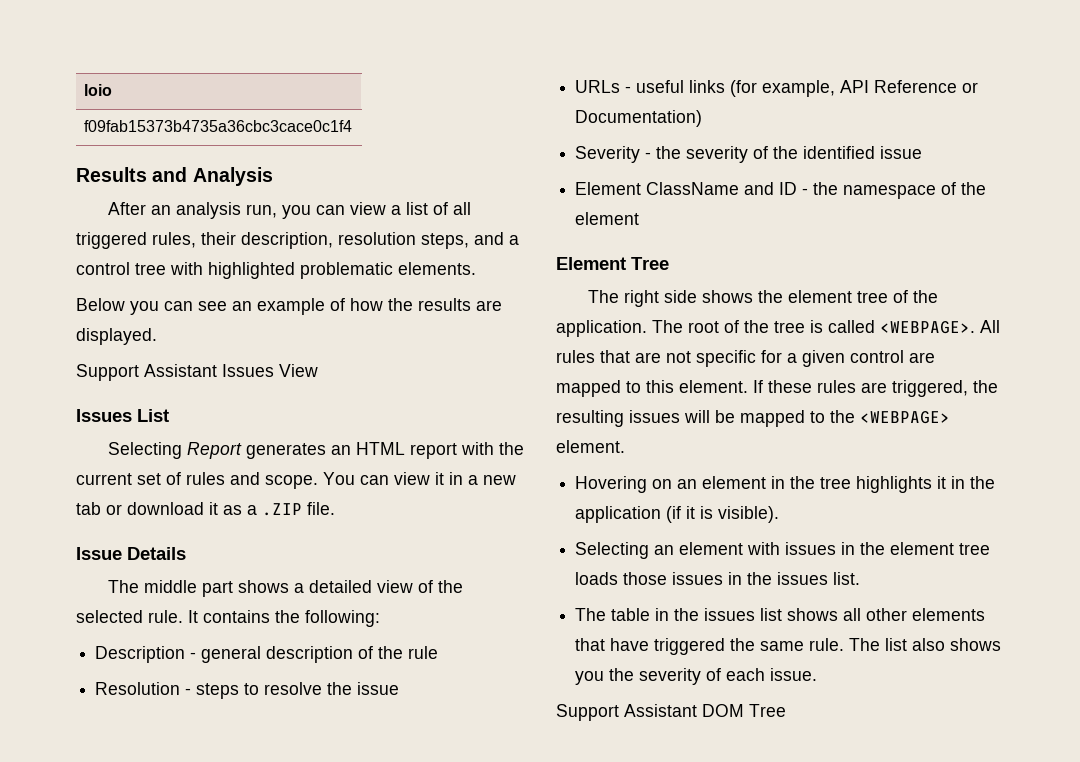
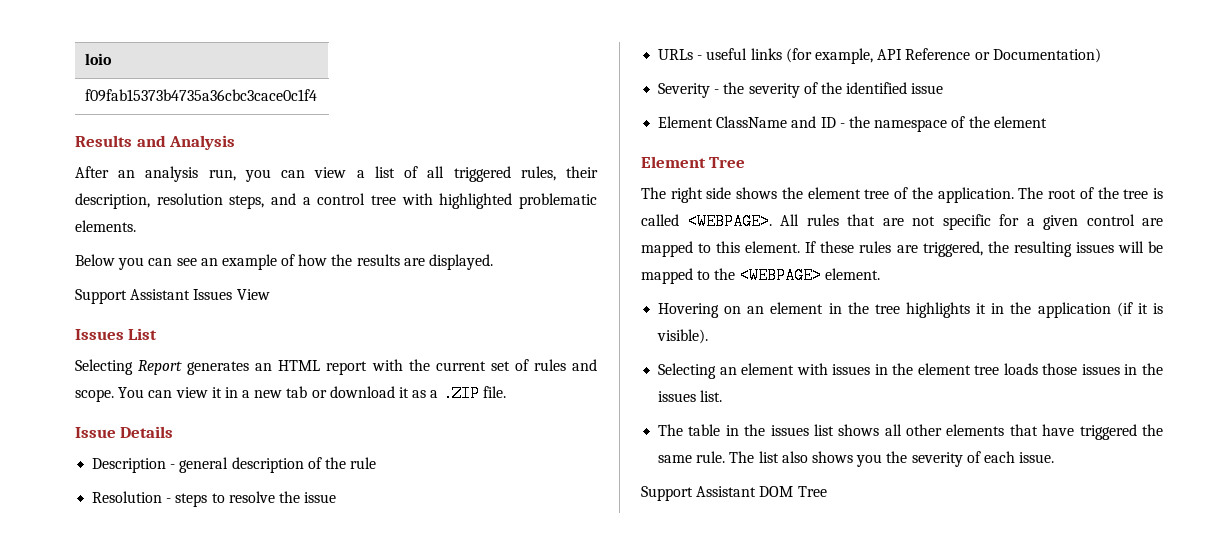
[107,580,463,597] [76,610,380,627] // The middle part shows a detailed view of the selected rule. It contains the following: -> (174, 432) none

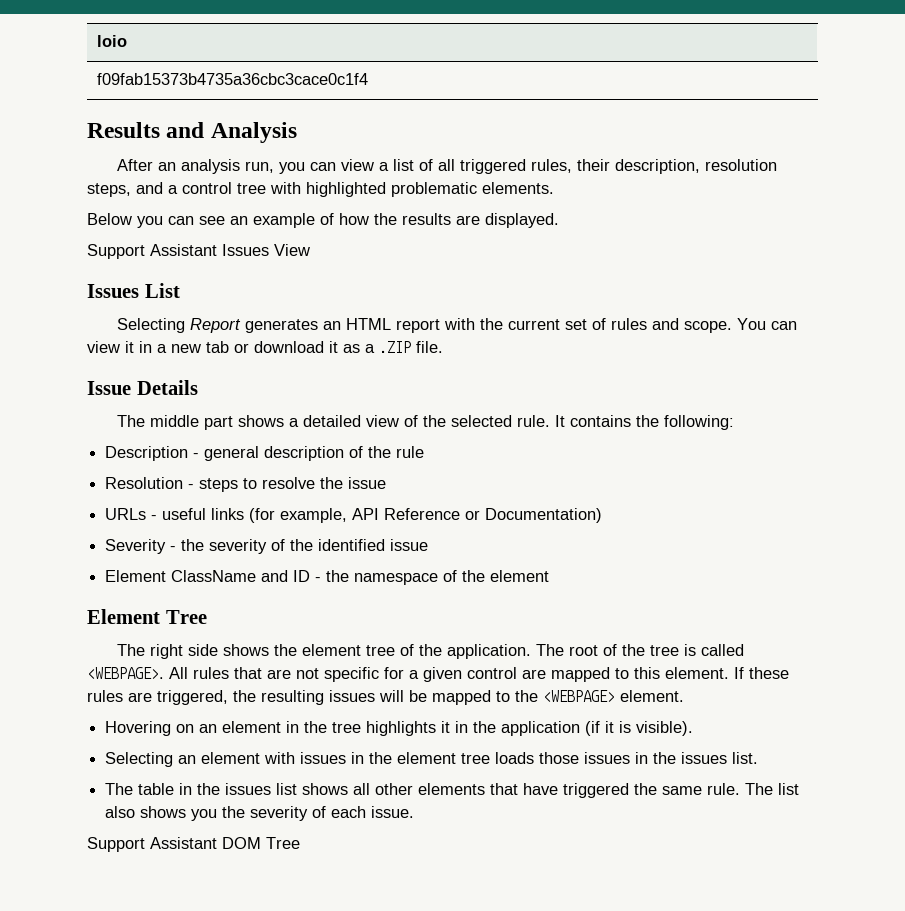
(174, 432) none -> [117,415,735,430] // The middle part shows a detailed view of the selected rule. It contains the following:

